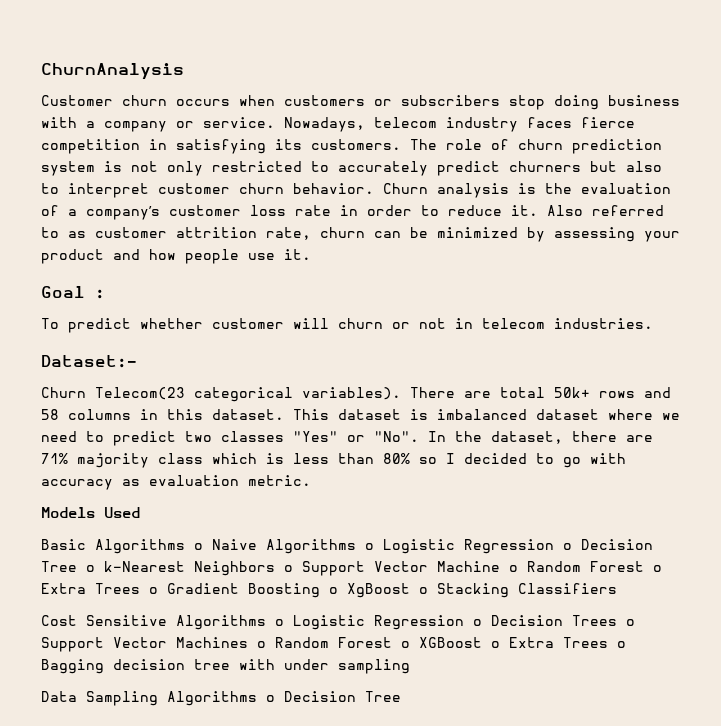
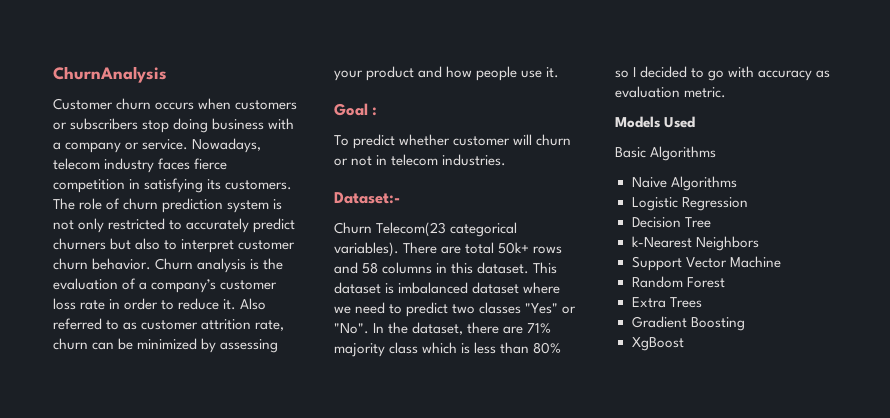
[194,543,203,550] o -> (717, 153) //
[365,539,653,554] [41,561,95,572] o Logistic Regression o Decision Tree o -> [631,197,748,211] [631,217,711,228] // Logistic Regression // Decision Tree //
[284,565,293,572] o -> (759, 243) //
[509,561,662,572] [41,583,158,594] o Random Forest o Extra Trees o -> [631,276,725,288] [631,297,702,308] // Random Forest // Extra Trees //
[329,583,617,598] [41,615,635,630] [41,637,626,652] [41,659,410,674] [41,691,401,706] o XgBoost o Stacking Classifiers // Cost Sensitive Algorithms o Logistic Regression o Decision Trees o Support Vector Machines o Random Forest o XGBoost o Extra Trees o Bagging decision tree with under sampling // Data Sampling Algorithms o Decision Tree -> [631,337,684,351] // XgBoost

